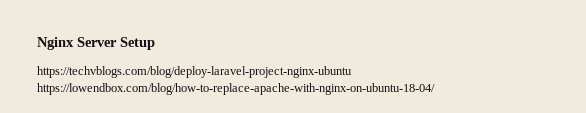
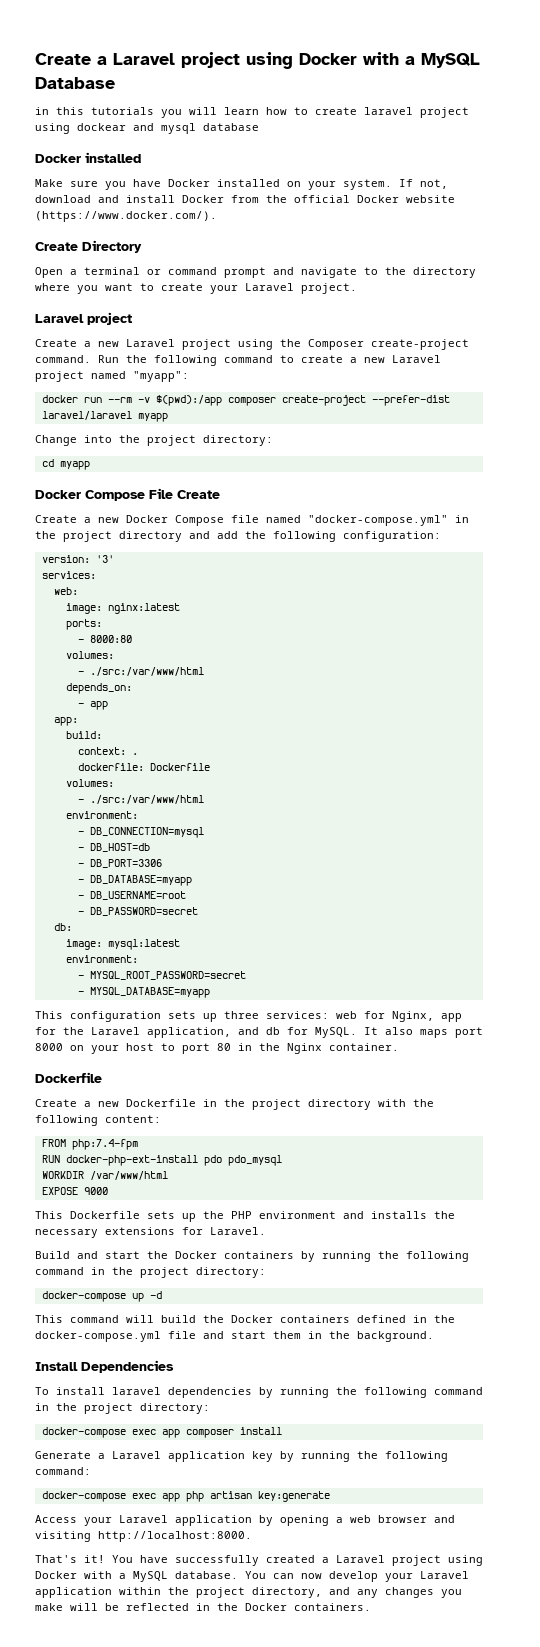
[37,37,155,50] [37,66,352,78] [37,83,435,95] Nginx Server Setup // https://techvblogs.com/blog/deploy-laravel-project-nginx-ubuntu https://lowendbox.com/blog/how-to-replace-apache-with-nginx-on-ubuntu-18-04/ -> [35,52,480,69] [35,77,115,89] [35,107,469,118] [35,123,259,134] [35,152,141,163] [35,179,448,190] [35,195,455,203] [35,211,217,222] [35,240,142,253] [35,267,476,278] [35,283,357,294] [35,312,132,325] [35,339,469,350] [35,355,441,366] [35,371,189,382] [41,395,450,406] [41,411,168,422] [35,435,273,446] [41,459,90,470] [35,488,220,501] [35,515,469,526] [35,531,441,542] [41,555,114,563] [41,571,96,579] [53,587,78,595] [65,603,180,614] [65,619,102,630] [77,635,132,643] [65,651,114,659] [77,667,204,676] [65,683,132,694] [77,701,108,710] [53,717,78,726] [65,731,102,739] [77,747,138,755] [77,763,210,771] [65,779,114,787] [77,795,204,804] [65,811,138,819] [77,827,204,838] [77,843,150,852] [77,859,162,868] [77,875,192,886] [77,891,186,900] [77,907,198,916] [53,923,72,931] [65,939,180,950] [65,955,138,963] [77,971,246,980] [77,987,210,998] [35,1011,462,1022] [35,1027,483,1038] [35,1043,399,1054] [35,1072,102,1083] [35,1099,434,1110] [35,1115,161,1126] [41,1139,138,1150] [41,1155,282,1166] [41,1171,168,1180] [41,1187,108,1195] [35,1211,455,1222] [35,1227,266,1238] [35,1251,469,1262] [35,1267,266,1278] [41,1291,162,1302] [35,1315,455,1323] [35,1331,434,1342] [35,1360,174,1373] [35,1387,483,1398] [35,1403,210,1414] [41,1427,282,1438] [35,1451,448,1462] [35,1467,91,1475] [41,1491,330,1502] [35,1515,455,1526] [35,1531,252,1542] [35,1555,483,1566] [35,1571,469,1582] [35,1587,462,1598] [35,1603,371,1611] Create a Laravel project using Docker with a MySQL Database // in this tutorials you will learn how to create laravel project using dockear and mysql database // Docker installed // Make sure you have Docker installed on your system. If not, download and install Docker from the official Docker website (https://www.docker.com/). // Create Directory // Open a terminal or command prompt and navigate to the directory where you want to create your Laravel project. // Laravel project // Create a new Laravel project using the Composer create-project command. Run the following command to create a new Laravel project named "myapp": // docker run --rm -v $(pwd):/app composer create-project --prefer-dist laravel/laravel myapp // Change into the project directory: // cd myapp // Docker Compose File Create // Create a new Docker Compose file named "docker-compose.yml" in the project directory and add the following configuration: // version: '3' // services: // web: // image: nginx:latest // ports: // - 8000:80 // volumes: // - ./src:/var/www/html // depends_on: // - app // app: // build: // context: . // dockerfile: Dockerfile // volumes: // - ./src:/var/www/html // environment: // - DB_CONNECTION=mysql // - DB_HOST=db // - DB_PORT=3306 // - DB_DATABASE=myapp // - DB_USERNAME=root // - DB_PASSWORD=secret // db: // image: mysql:latest // environment: // - MYSQL_ROOT_PASSWORD=secret // - MYSQL_DATABASE=myapp // This configuration sets up three services: web for Nginx, app for the Laravel application, and db for MySQL. It also maps port 8000 on your host to port 80 in the Nginx container. // Dockerfile // Create a new Dockerfile in the project directory with the following content: // FROM php:7.4-fpm // RUN docker-php-ext-install pdo pdo_mysql // WORKDIR /var/www/html // EXPOSE 9000 // This Dockerfile sets up the PHP environment and installs the necessary extensions for Laravel. // Build and start the Docker containers by running the following command in the project directory: // docker-compose up -d // This command will build the Docker containers defined in the docker-compose.yml file and start them in the background. // Install Dependencies // To install laravel dependencies by running the following command in the project directory: // docker-compose exec app composer install // Generate a Laravel application key by running the following command: // docker-compose exec app php artisan key:generate // Access your Laravel application by opening a web browser and visiting http://localhost:8000. // That's it! You have successfully created a Laravel project using Docker with a MySQL database. You can now develop your Laravel application within the project directory, and any changes you make will be reflected in the Docker containers.

